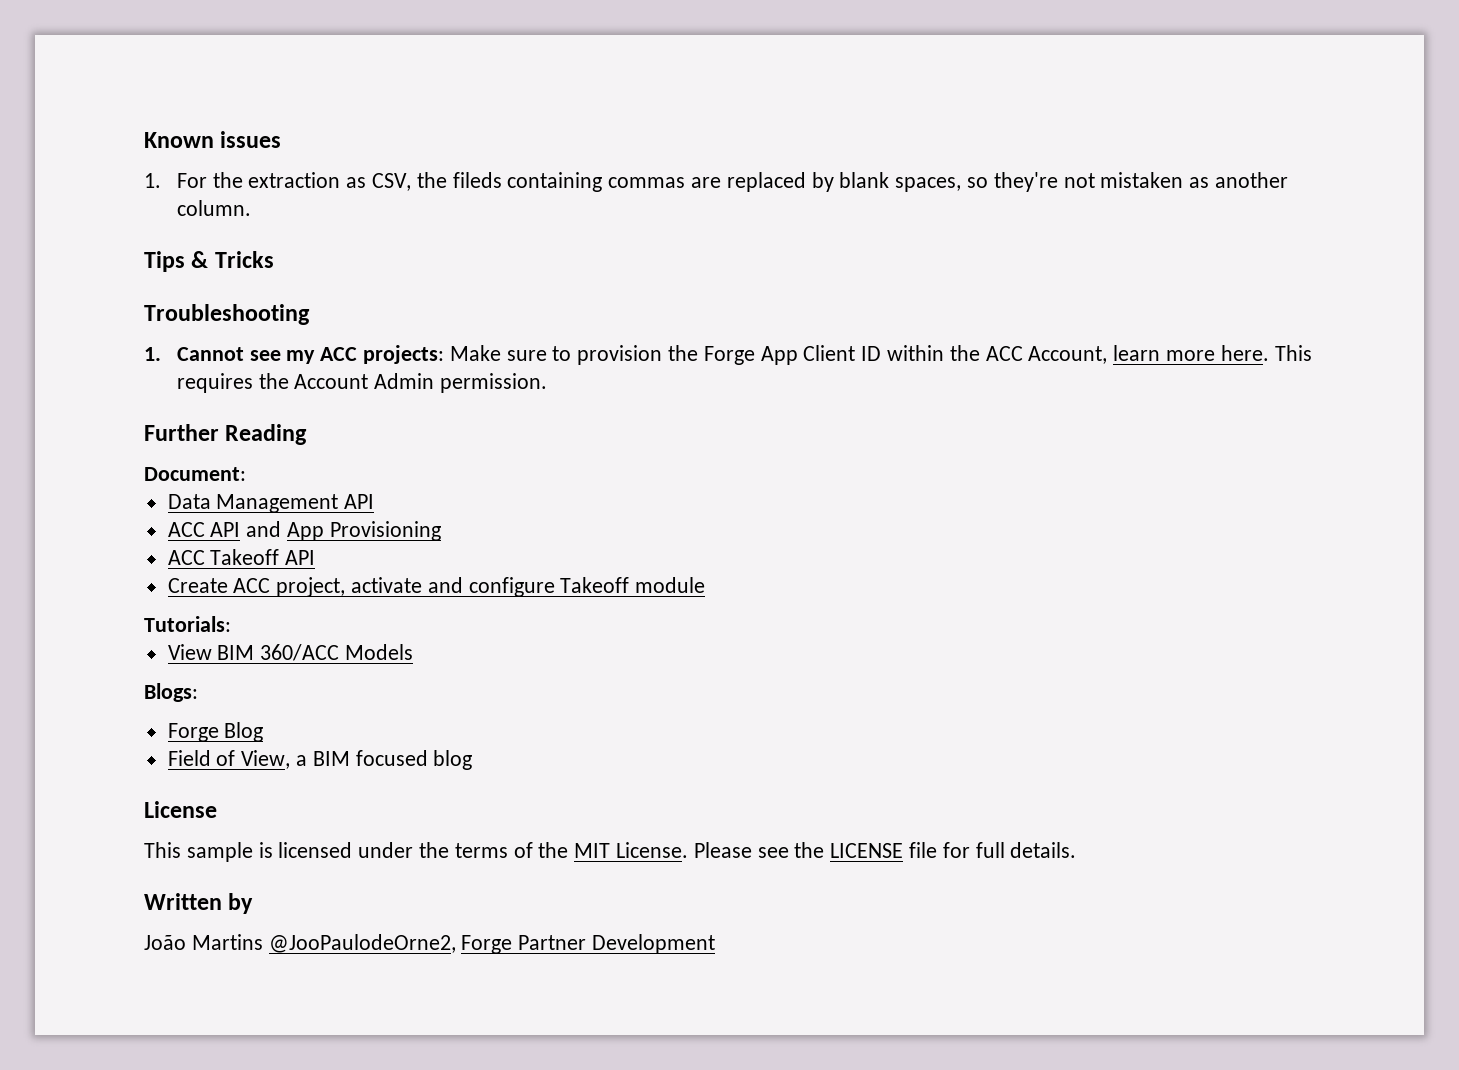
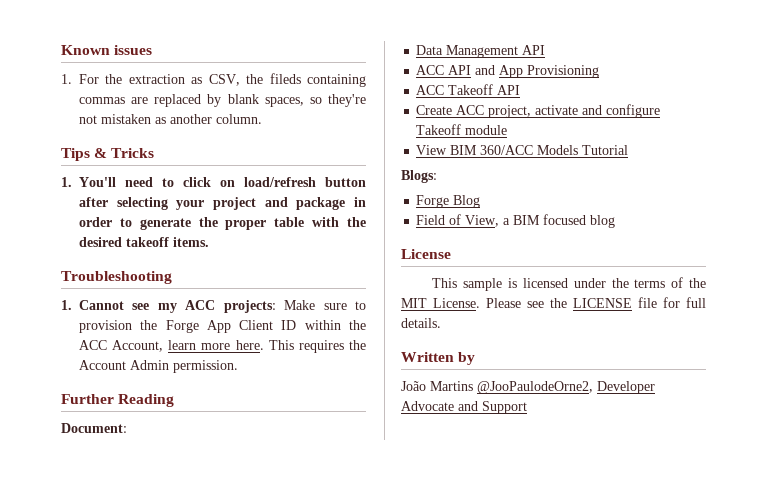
(274, 259) none -> [61,177,366,187] [79,197,366,210] [79,217,366,230] [79,237,209,247] // 1. You'll need to click on load/refresh button after selecting your project and package in order to generate the proper table with the desired takeoff items.
[144,616,231,632] // Tutorials: -> (508, 130) none
(414, 652) none -> [582,145,629,155] Tutorial
[461,934,716,954] Forge Partner Development -> [597,381,655,394] [401,401,527,414] Developer Advocate and Support

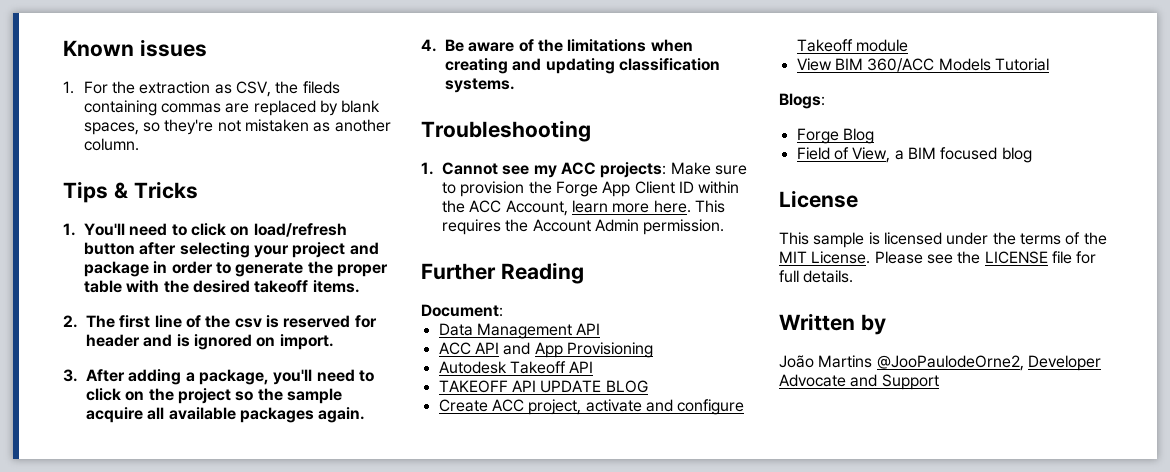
(209, 242) none -> [63,315,377,328] [86,334,334,350] [63,369,374,385] [86,388,342,404] [86,407,366,423] [421,39,693,52] [445,58,720,74] [445,78,515,93] // 2. The first line of the csv is reserved for header and is ignored on import. // 3. After adding a package, you'll need to click on the project so the sample acquire all available packages again. // 4. Be aware of the limitations when creating and updating classification systems.
[416,85,445,95] ACC -> [438,361,507,374] Autodesk
(521, 90) none -> [438,380,648,393] // TAKEOFF API UPDATE BLOG

